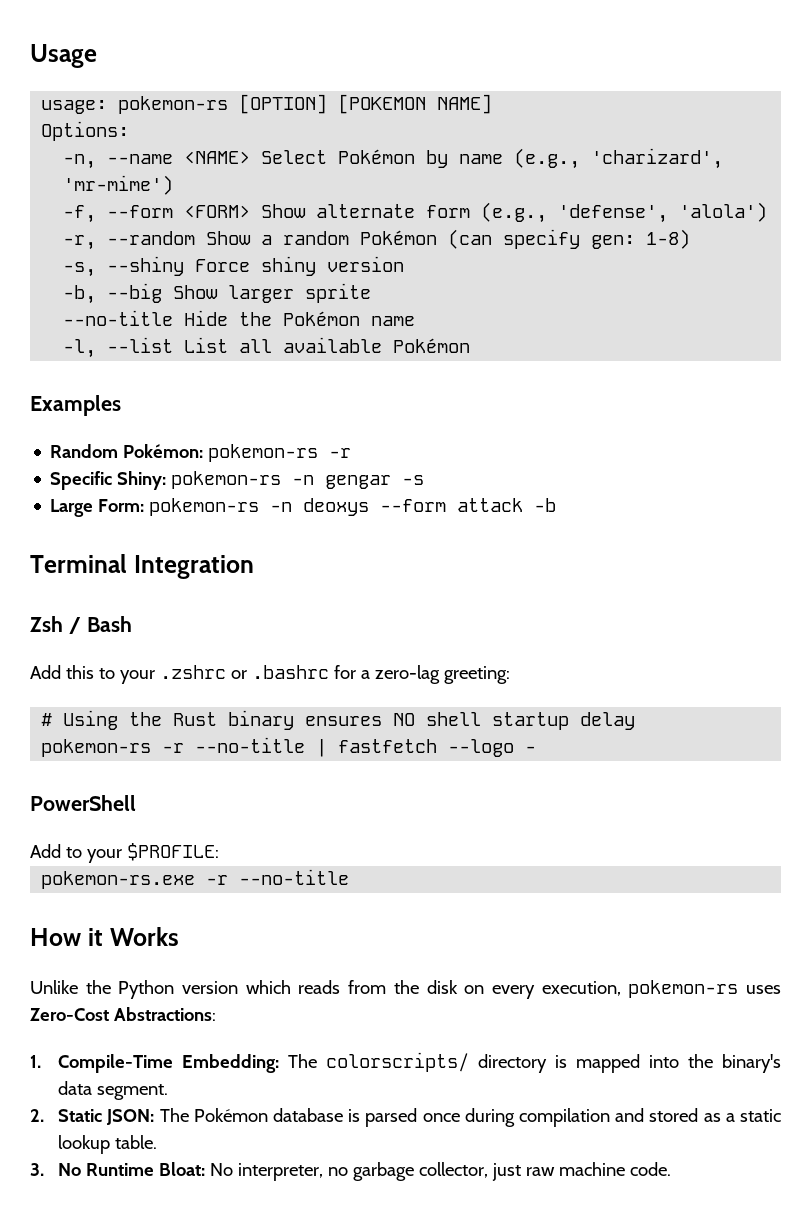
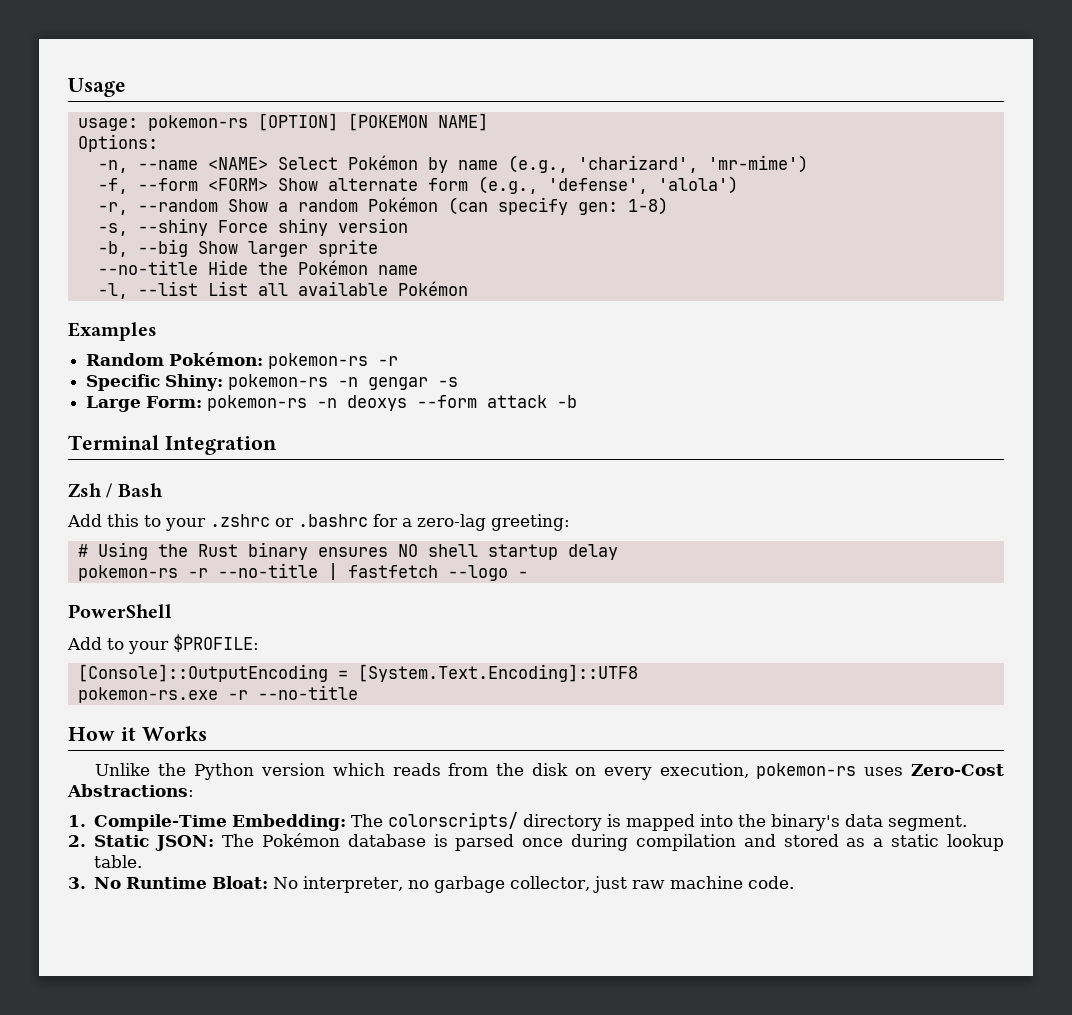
(219, 852) none -> [77,664,638,682] // [Console]::OutputEncoding = [System.Text.Encoding]::UTF8

